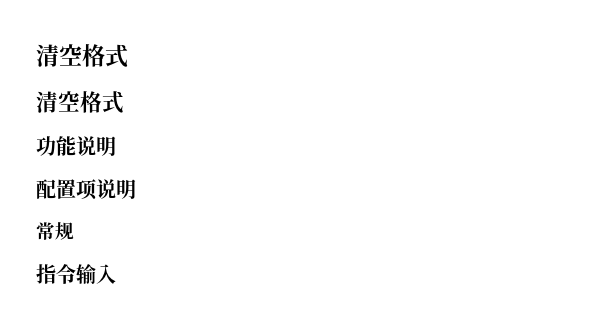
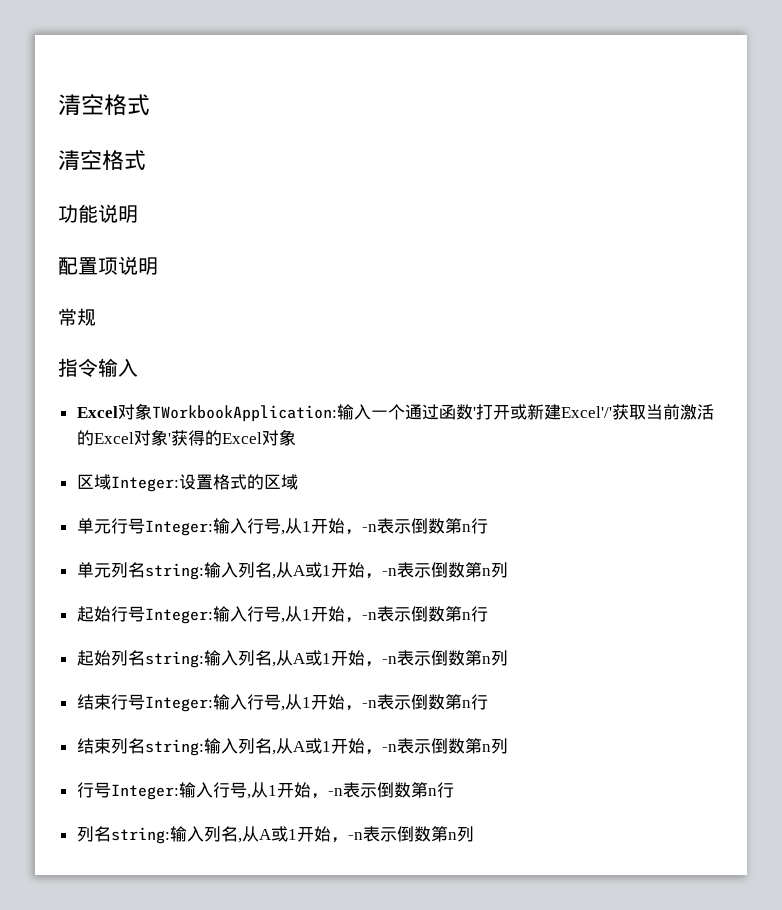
(116, 274) none -> [76,403,714,422] [76,429,296,446] [76,474,298,492] [76,518,488,536] [76,562,508,580] [76,606,488,624] [76,650,508,668] [76,694,488,712] [76,738,508,756] [76,782,454,800] [76,826,474,844] // Excel对象TWorkbookApplication:输入一个通过函数'打开或新建Excel'/'获取当前激活的Excel对象'获得的Excel对象 // 区域Integer:设置格式的区域 // 单元行号Integer:输入行号,从1开始，-n表示倒数第n行 // 单元列名string:输入列名,从A或1开始，-n表示倒数第n列 // 起始行号Integer:输入行号,从1开始，-n表示倒数第n行 // 起始列名string:输入列名,从A或1开始，-n表示倒数第n列 // 结束行号Integer:输入行号,从1开始，-n表示倒数第n行 // 结束列名string:输入列名,从A或1开始，-n表示倒数第n列 // 行号Integer:输入行号,从1开始，-n表示倒数第n行 // 列名string:输入列名,从A或1开始，-n表示倒数第n列

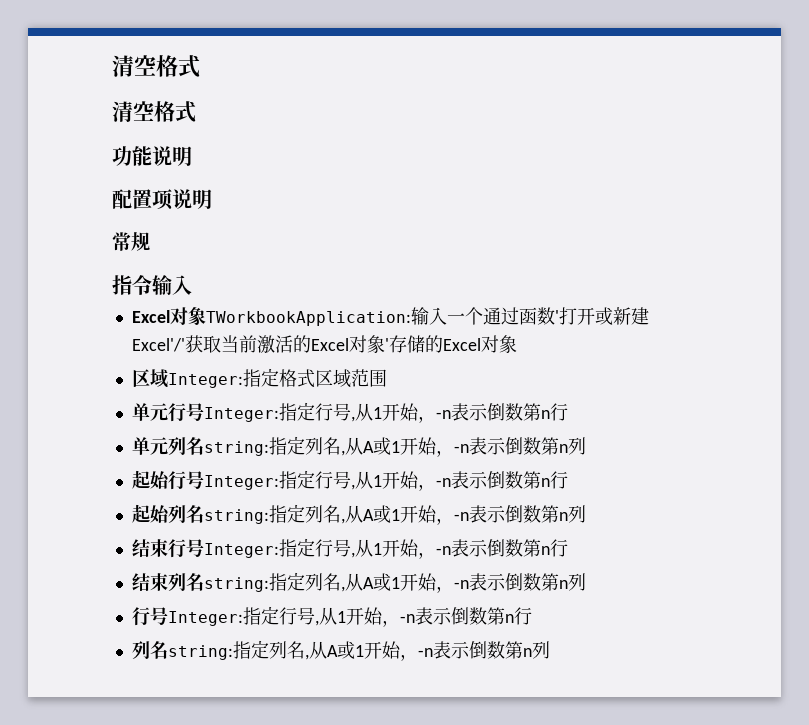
[170,430,205,446] 获得 -> [388,335,425,353] 存储
[178,474,298,490] 设置格式的区域 -> [242,368,387,388] 指定格式区域范围
[212,518,247,534] 输入 -> [278,402,315,421] 指定
[203,562,238,578] 输入 -> [268,436,305,455] 指定
[212,606,247,622] 输入 -> [278,470,315,489] 指定
[203,650,238,666] 输入 -> [268,504,305,523] 指定
[212,694,247,710] 输入 -> [278,538,315,557] 指定
[203,738,238,754] 输入 -> [268,572,305,591] 指定
[178,782,213,798] 输入 -> [242,606,279,625] 指定
[169,826,204,842] 输入 -> [232,640,269,659] 指定

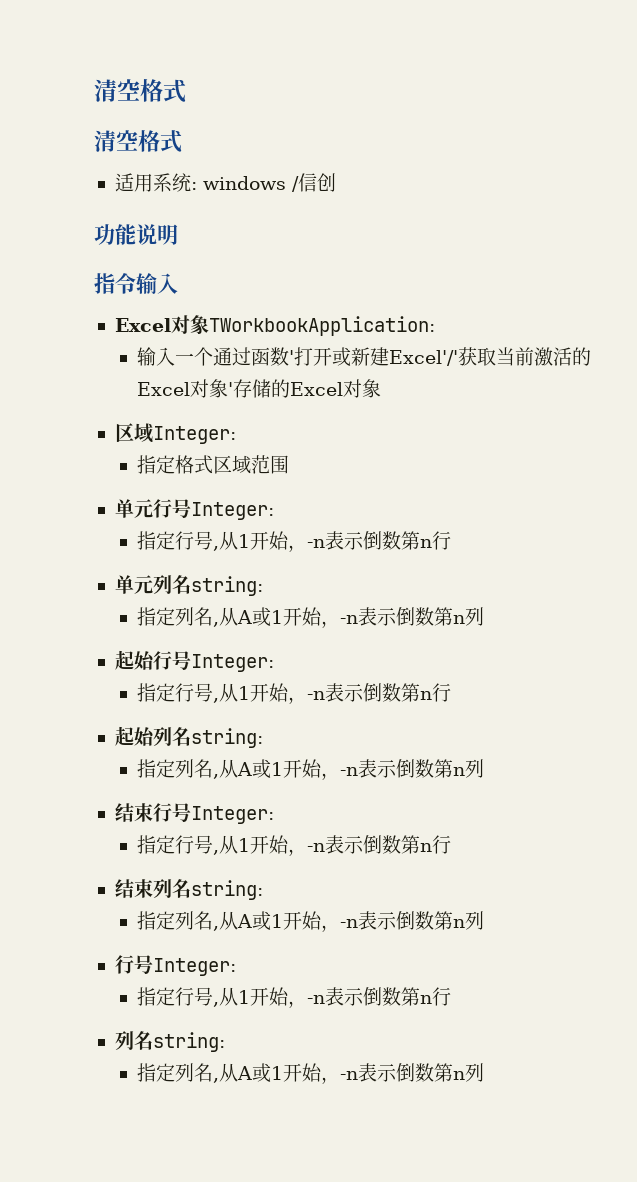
(196, 112) none -> [114,173,336,192] // 适用系统: windows /信创
[112,189,212,210] [112,232,150,251] // 配置项说明 // 常规 -> (178, 234) none
(411, 318) none -> (435, 326) //
(243, 380) none -> (236, 435) //
(279, 414) none -> (274, 511) //
(269, 448) none -> (263, 586) //
(279, 482) none -> (274, 663) //
(269, 516) none -> (263, 738) //
(279, 550) none -> (274, 815) //
(269, 584) none -> (263, 890) //
(243, 618) none -> (236, 967) //
(233, 652) none -> (225, 1042) //

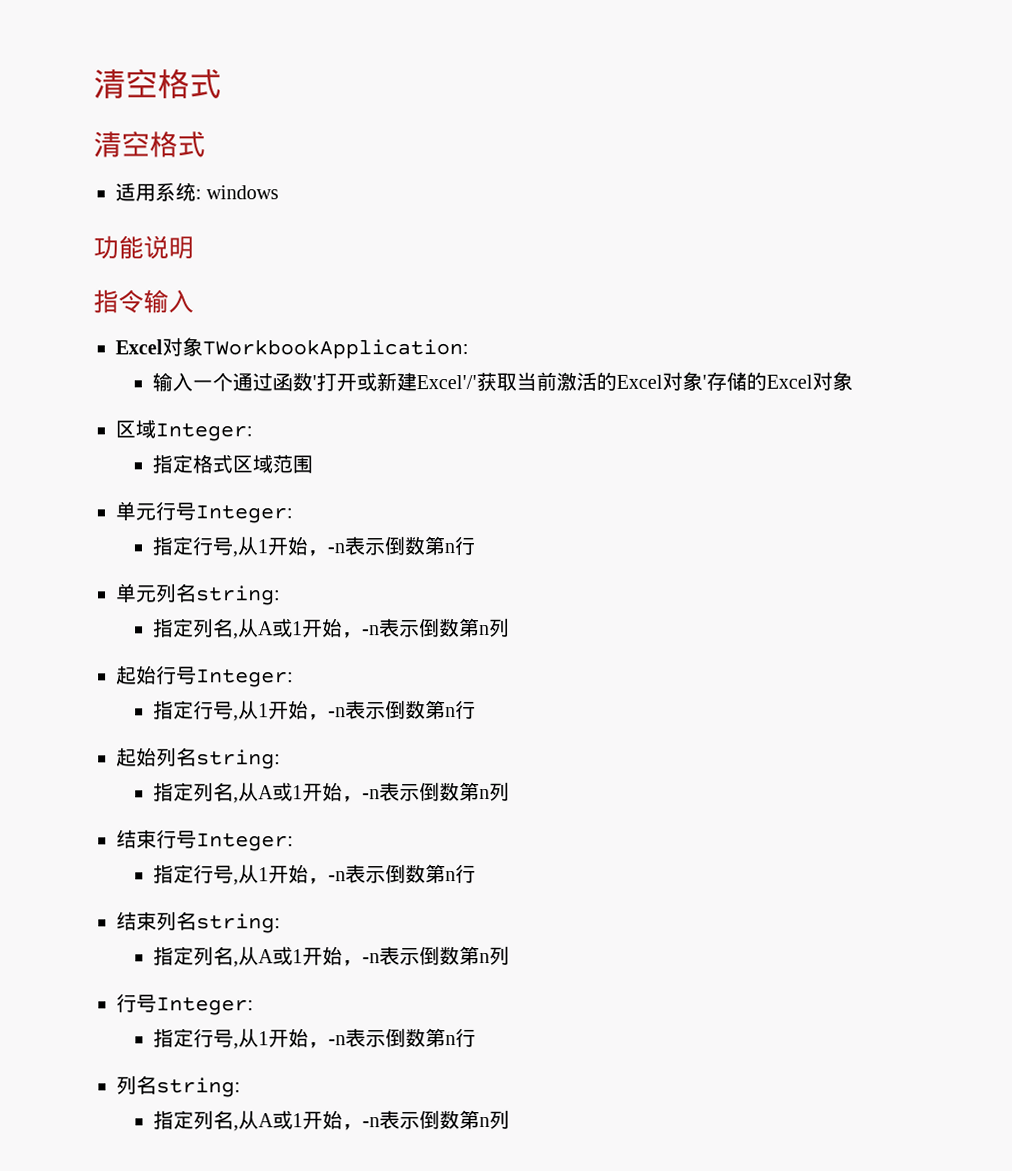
[291,173,336,192] /信创 -> (280, 192) none

